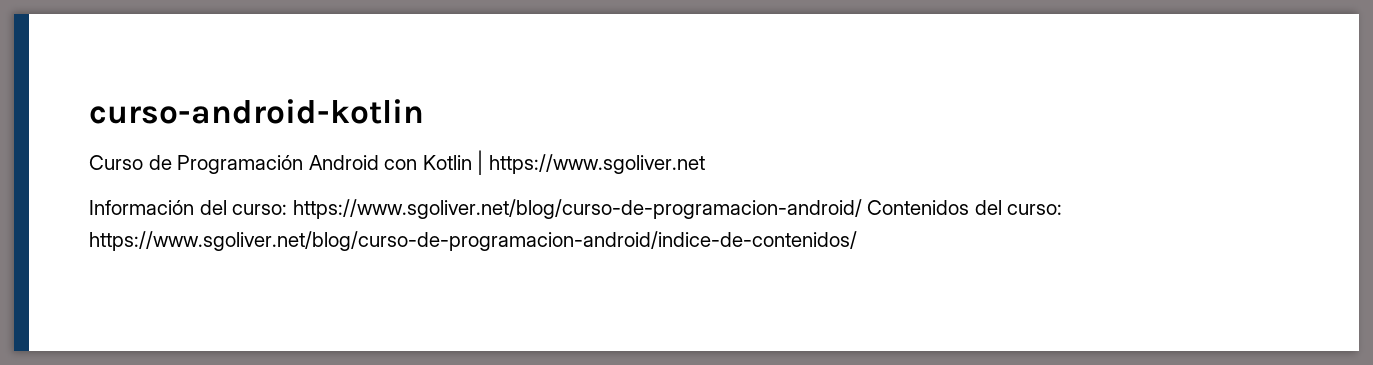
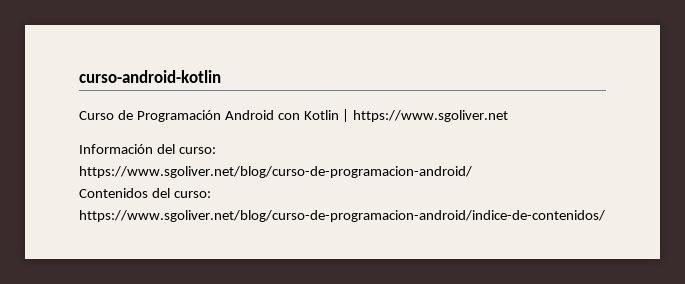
(862, 209) none -> (472, 172) //

